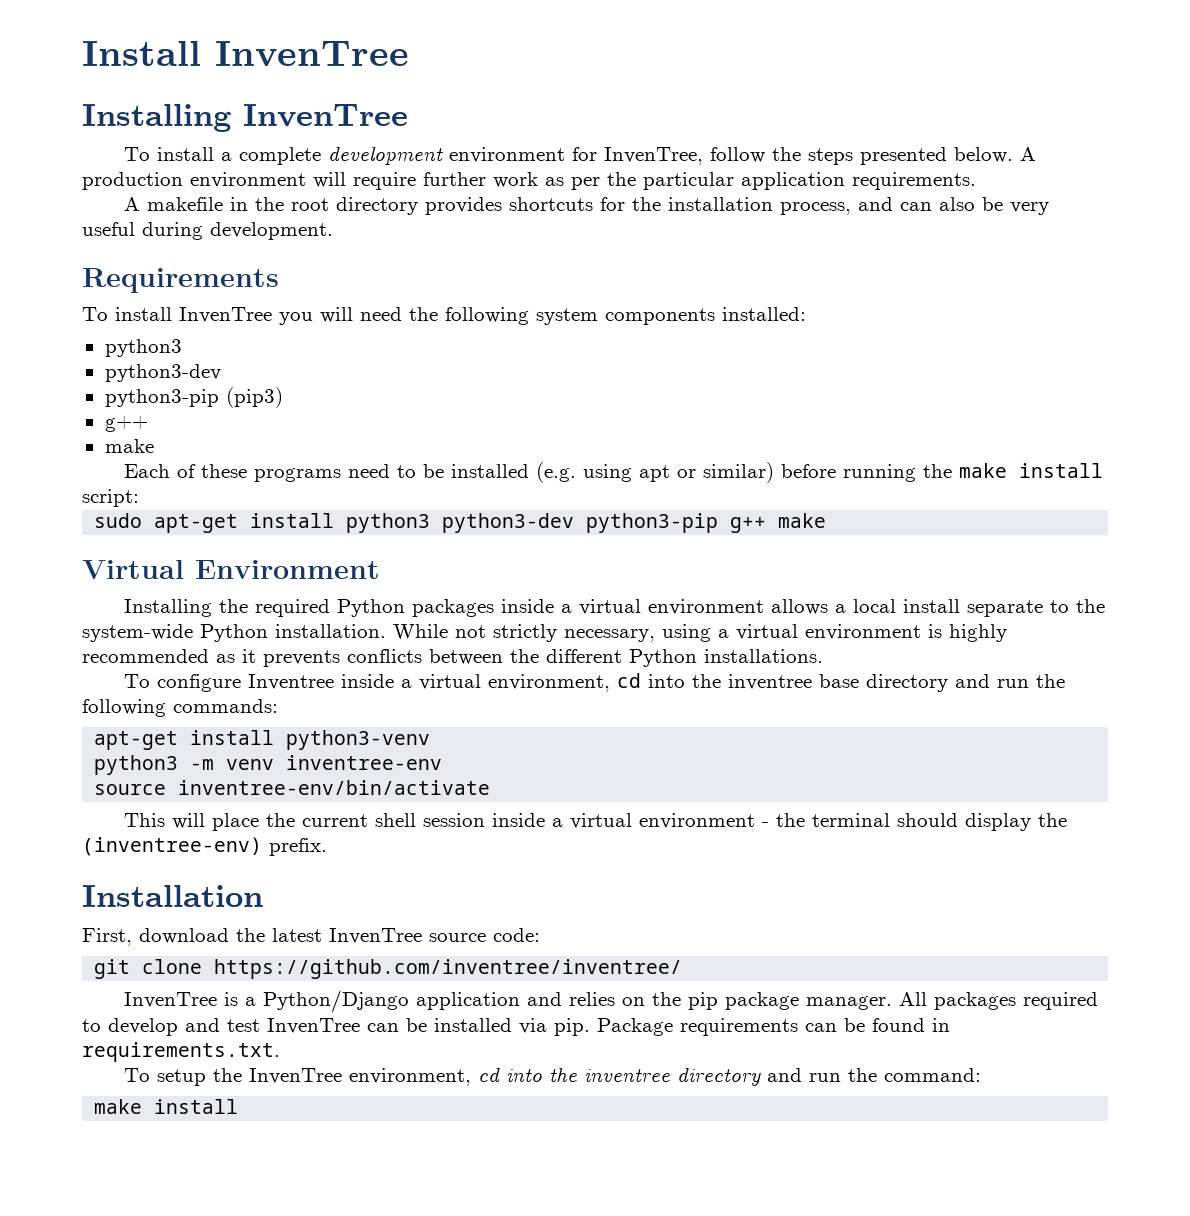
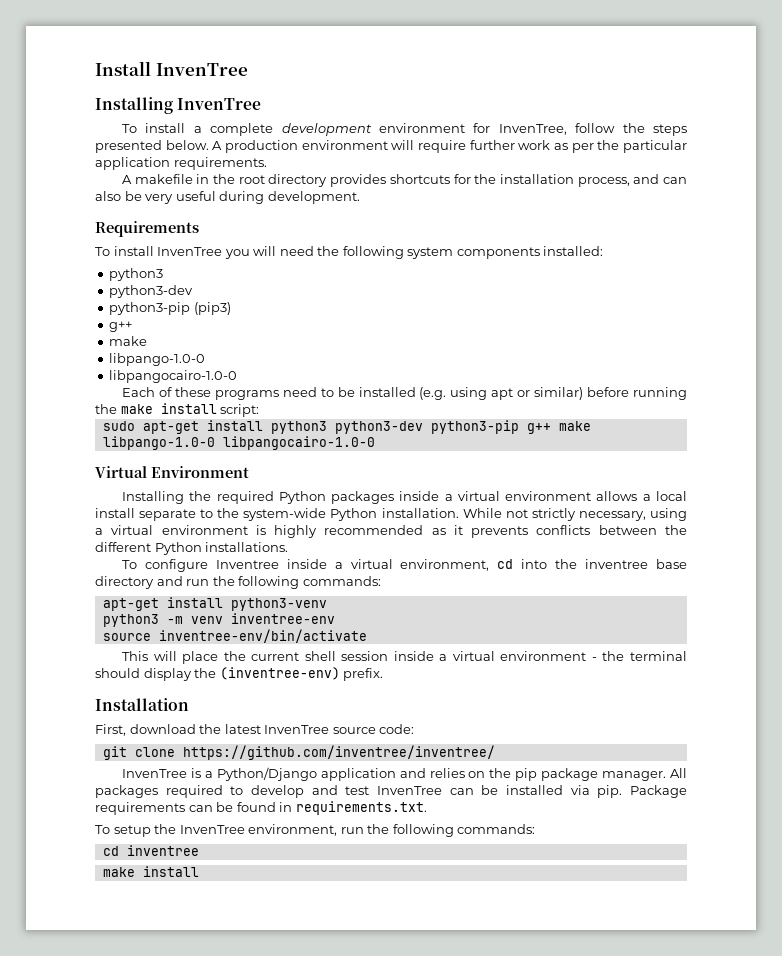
(154, 446) none -> [109,353,206,366] [109,370,238,383] // libpango-1.0-0 // libpangocairo-1.0-0
(827, 520) none -> [102,436,375,450] libpango-1.0-0 libpangocairo-1.0-0
[478,1067,982,1086] cd into the inventree directory and run the command: -> [340,824,536,837] [102,845,199,856] run the following commands: // cd inventree

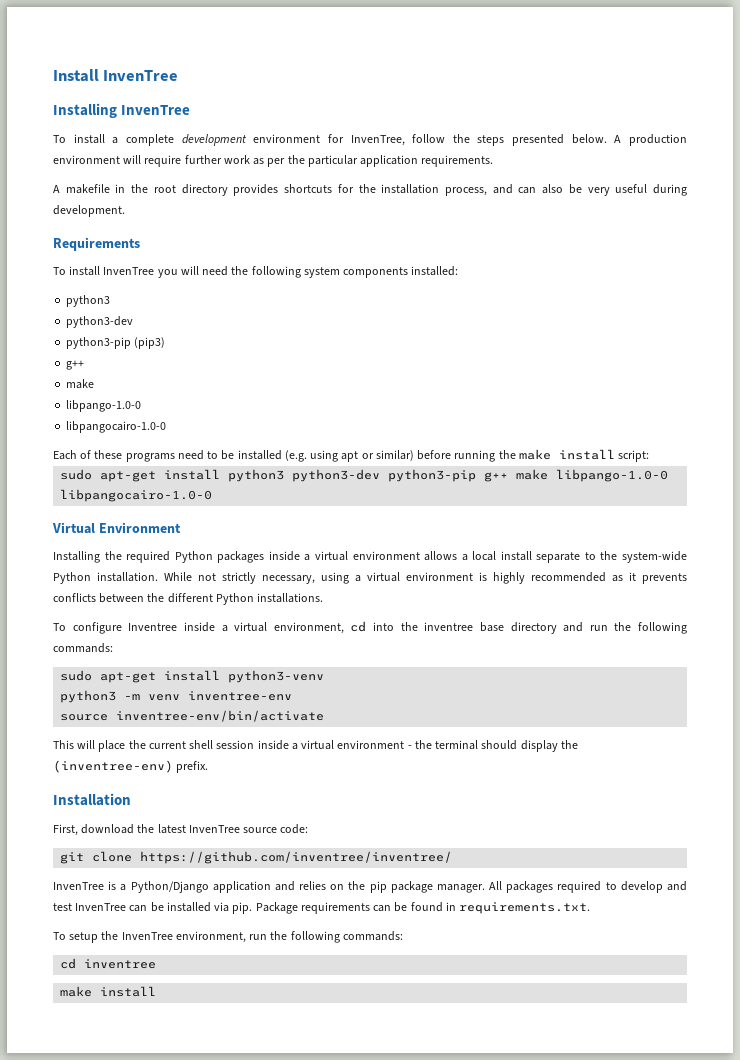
(381, 581) none -> [60,670,93,681] sudo

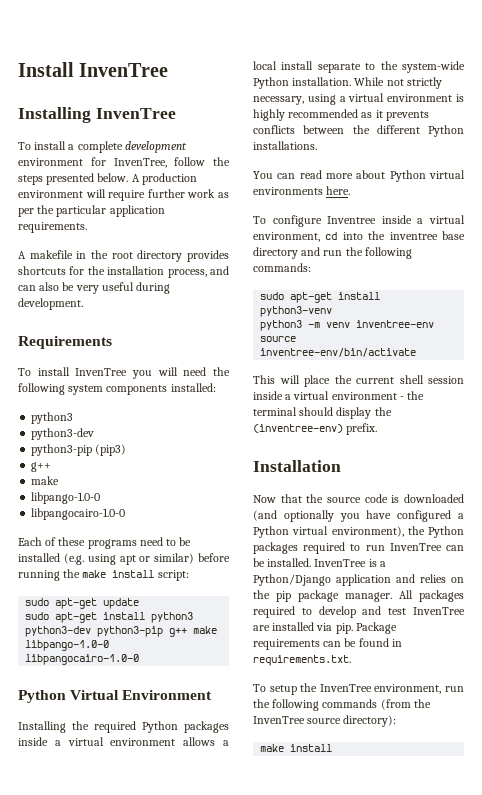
(650, 456) none -> [25,598,140,609] // sudo apt-get update
(213, 495) none -> [18,690,66,703] Python
(324, 598) none -> [253,170,465,182] [253,186,351,195] // You can read more about Python virtual environments here.
[53,824,309,836] [60,851,453,864] First, download the latest InvenTree source code: // git clone https://github.com/inventree/inventree/ // -> [253,494,464,503] [253,510,464,522] [253,526,464,538] [253,542,464,554] [253,558,312,567] Now that the source code is downloaded (and optionally you have configured a Python virtual environment), the Python packages required to run InvenTree can be installed.
[129,902,164,912] can be -> [253,625,270,631] are
[342,931,403,941] [60,958,157,969] commands: // cd inventree -> [322,699,431,710] [253,715,397,727] commands (from the InvenTree source directory):

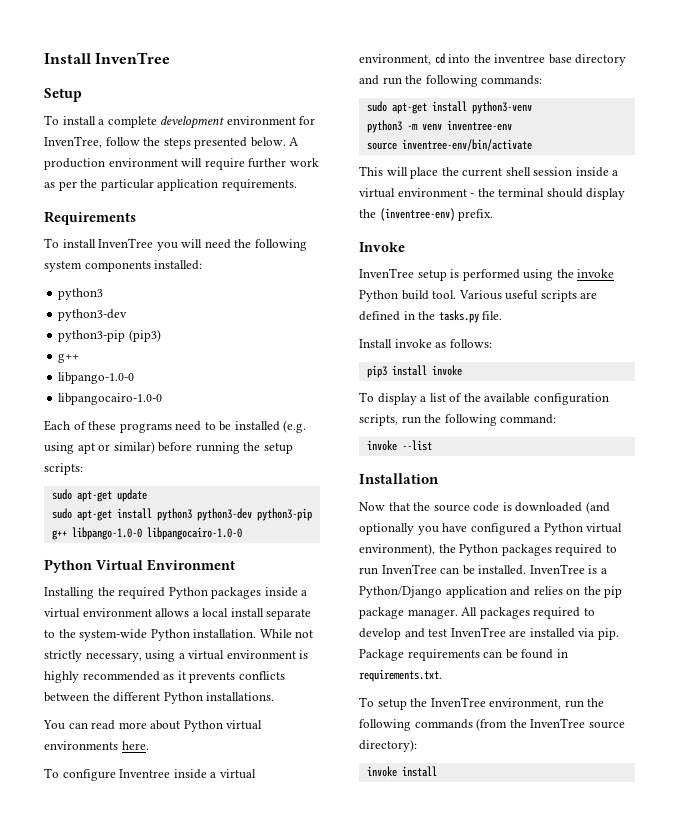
[18,107,176,123] Installing InvenTree -> [44,88,82,102] Setup
[18,250,230,262] [18,266,229,278] [18,282,171,294] [18,298,83,310] // A makefile in the root directory provides shortcuts for the installation process, and can also be very useful during development. -> (297, 185) none
[31,476,60,485] // make -> (80, 358) none
[82,570,189,581] make install script: -> [263,443,293,454] [44,463,83,475] setup scripts:
[193,626,218,634] make -> (67, 535) none
(378, 429) none -> [359,242,405,252] [359,268,615,281] [359,290,598,302] [359,310,503,323] [359,339,492,348] [366,365,462,378] [359,392,609,405] [359,414,557,426] [366,440,432,451] // Invoke // InvenTree setup is performed using the invoke Python build tool. Various useful scripts are defined in the tasks.py file. // Install invoke as follows: // pip3 install invoke // To display a list of the available configuration scripts, run the following command: // invoke --list
[260,744,285,752] make -> [366,766,397,777] invoke

